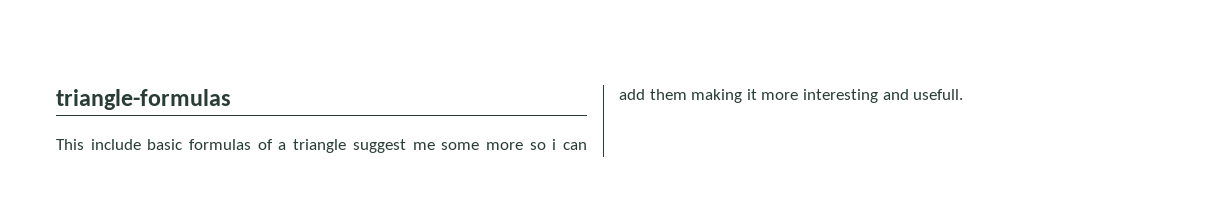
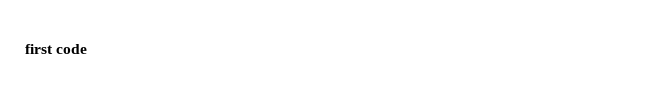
[56,89,231,110] [56,139,587,153] [619,89,964,103] triangle-formulas // This include basic formulas of a triangle suggest me some more so i can add them making it more interesting and usefull. -> [25,44,88,54] first code

